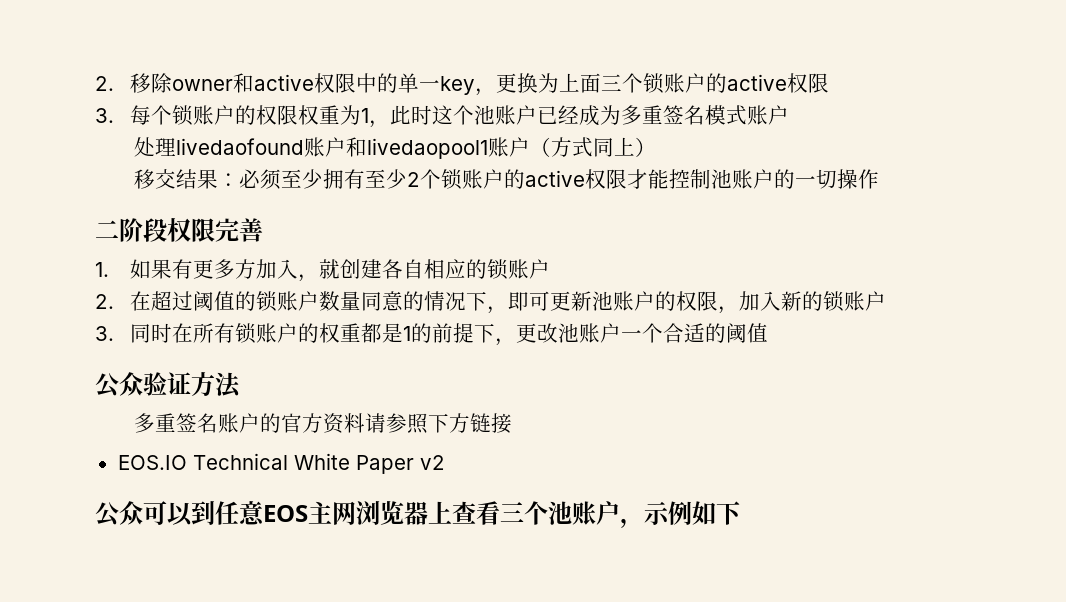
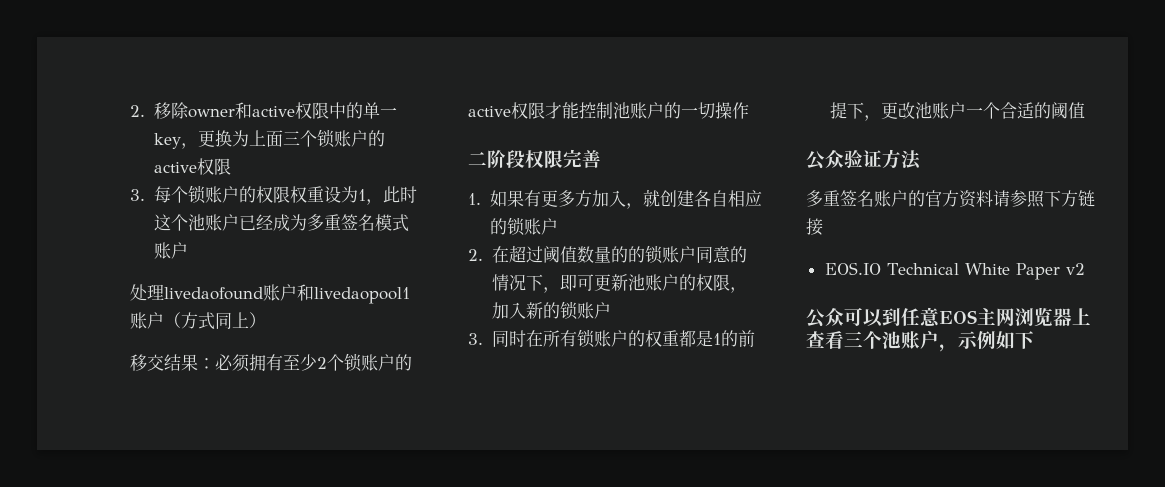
(341, 114) none -> [323,186,341,203] 设
[281,169,324,189] 至少 -> (250, 363) none
[235,291,362,312] 的锁账户数量 -> [576,245,696,264] 数量的的锁账户

